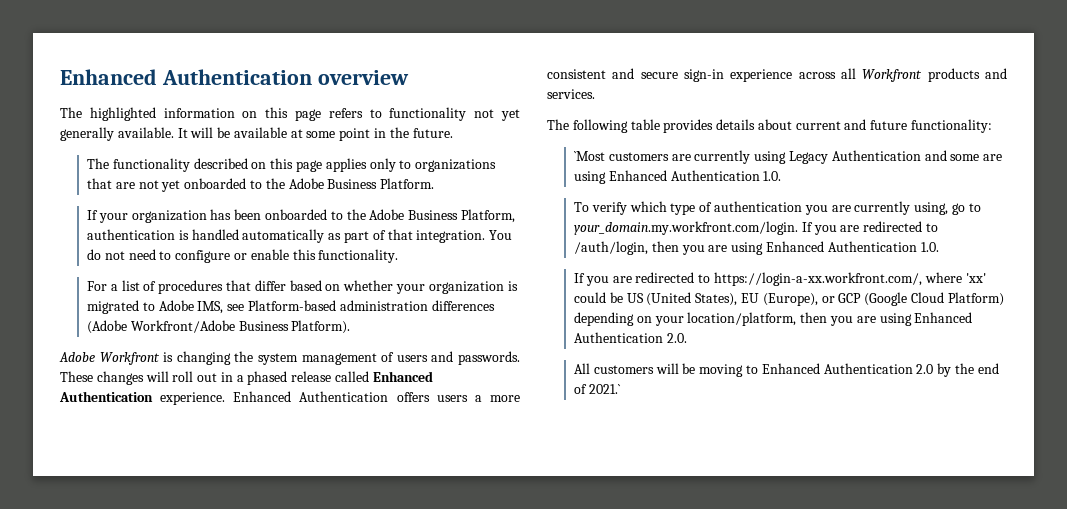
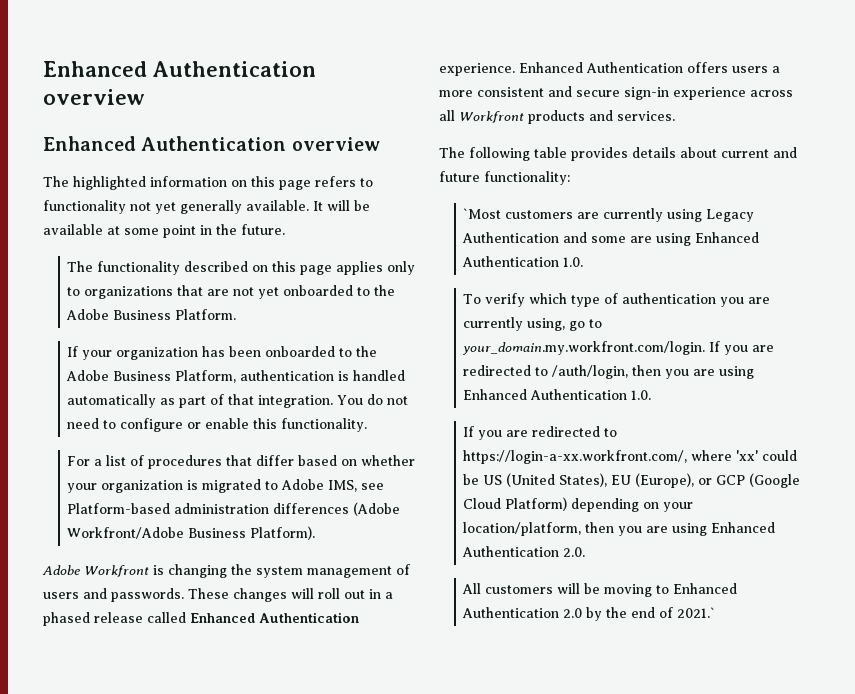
[60,69,409,85] Enhanced Authentication overview -> [43,61,316,77] [43,89,145,105] [43,136,380,151] Enhanced Authentication overview // Enhanced Authentication overview

